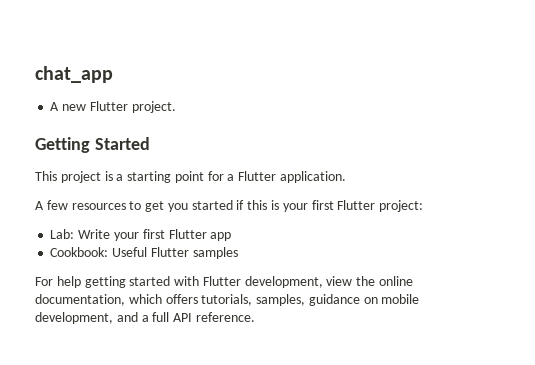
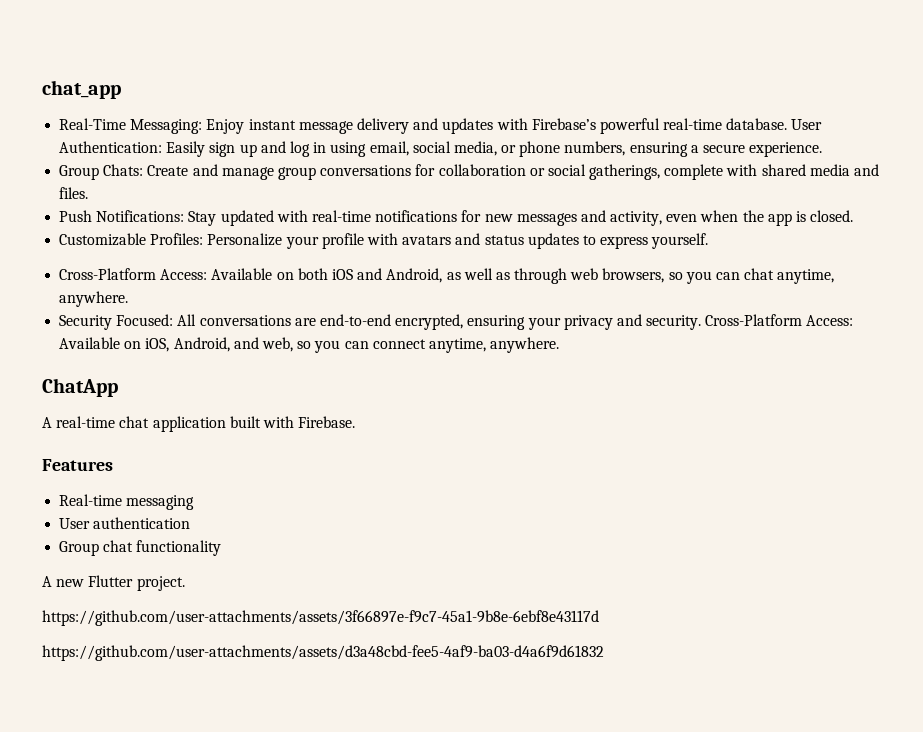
[50,101,176,113] [35,137,150,153] [35,171,347,183] [35,200,424,212] [50,229,232,241] [50,247,238,259] [35,276,414,288] [35,294,420,306] [35,312,255,324] A new Flutter project. // Getting Started // This project is a starting point for a Flutter application. // A few resources to get you started if this is your first Flutter project: // Lab: Write your first Flutter app // Cookbook: Useful Flutter samples // For help getting started with Flutter development, view the online documentation, which offers tutorials, samples, guidance on mobile development, and a full API reference. -> [59,118,823,134] [59,141,823,157] [59,164,880,180] [59,187,89,199] [59,210,854,226] [59,233,709,249] [59,268,835,284] [59,291,129,307] [59,314,854,330] [59,337,560,353] [42,378,118,397] [42,416,356,432] [42,459,113,471] [59,494,195,510] [59,517,191,529] [59,540,222,556] [42,575,185,591] [42,610,599,626] [42,645,604,661] Real-Time Messaging: Enjoy instant message delivery and updates with Firebase’s powerful real-time database. User Authentication: Easily sign up and log in using email, social media, or phone numbers, ensuring a secure experience. // Group Chats: Create and manage group conversations for collaboration or social gatherings, complete with shared media and files. // Push Notifications: Stay updated with real-time notifications for new messages and activity, even when the app is closed. // Customizable Profiles: Personalize your profile with avatars and status updates to express yourself. // Cross-Platform Access: Available on both iOS and Android, as well as through web browsers, so you can chat anytime, anywhere. // Security Focused: All conversations are end-to-end encrypted, ensuring your privacy and security. Cross-Platform Access: Available on iOS, Android, and web, so you can connect anytime, anywhere. // ChatApp // A real-time chat application built with Firebase. // Features // Real-time messaging // User authentication // Group chat functionality // A new Flutter project. // https://github.com/user-attachments/assets/3f66897e-f9c7-45a1-9b8e-6ebf8e43117d // https://github.com/user-attachments/assets/d3a48cbd-fee5-4af9-ba03-d4a6f9d61832

